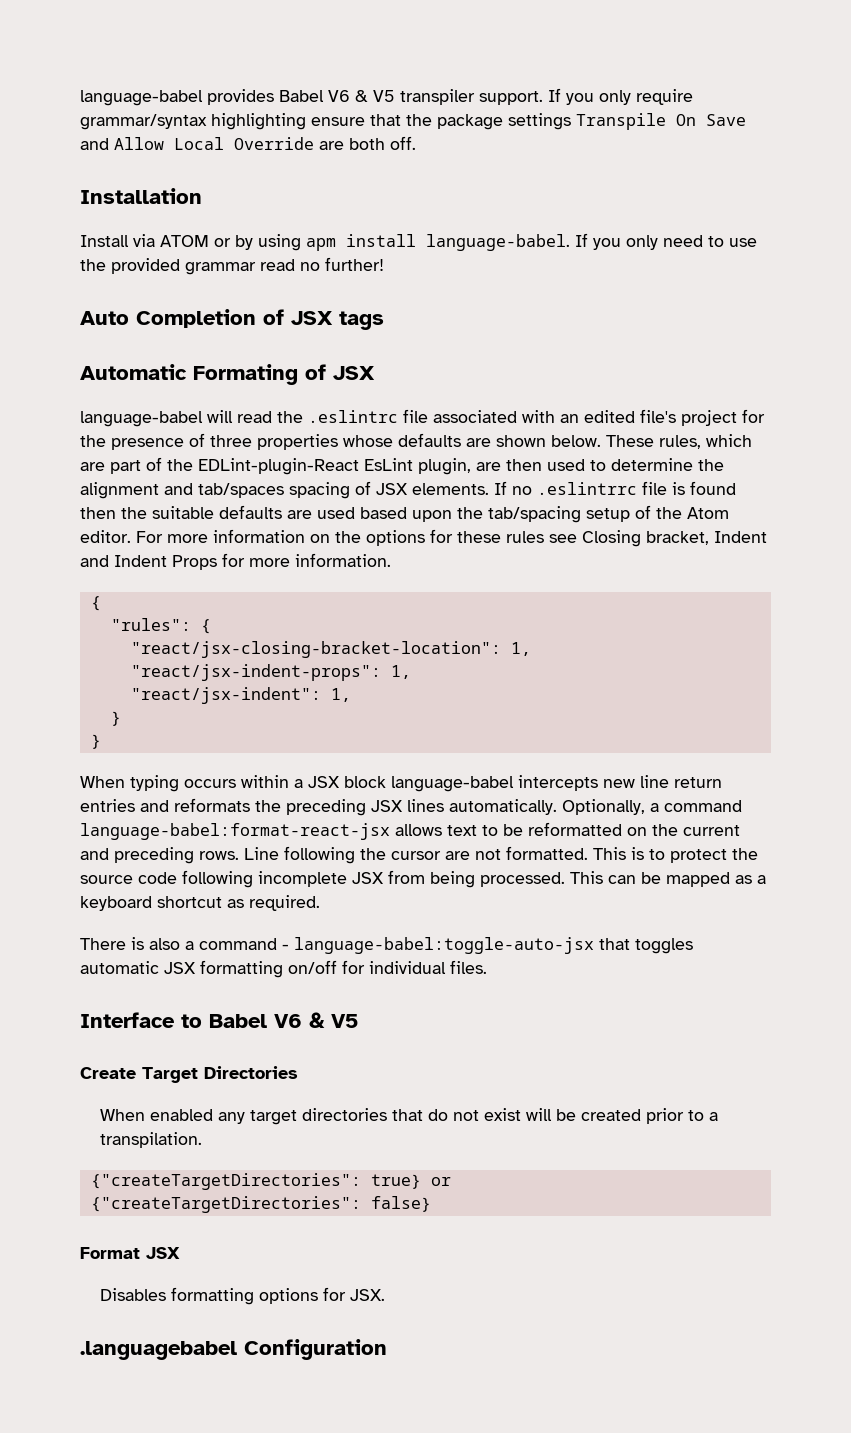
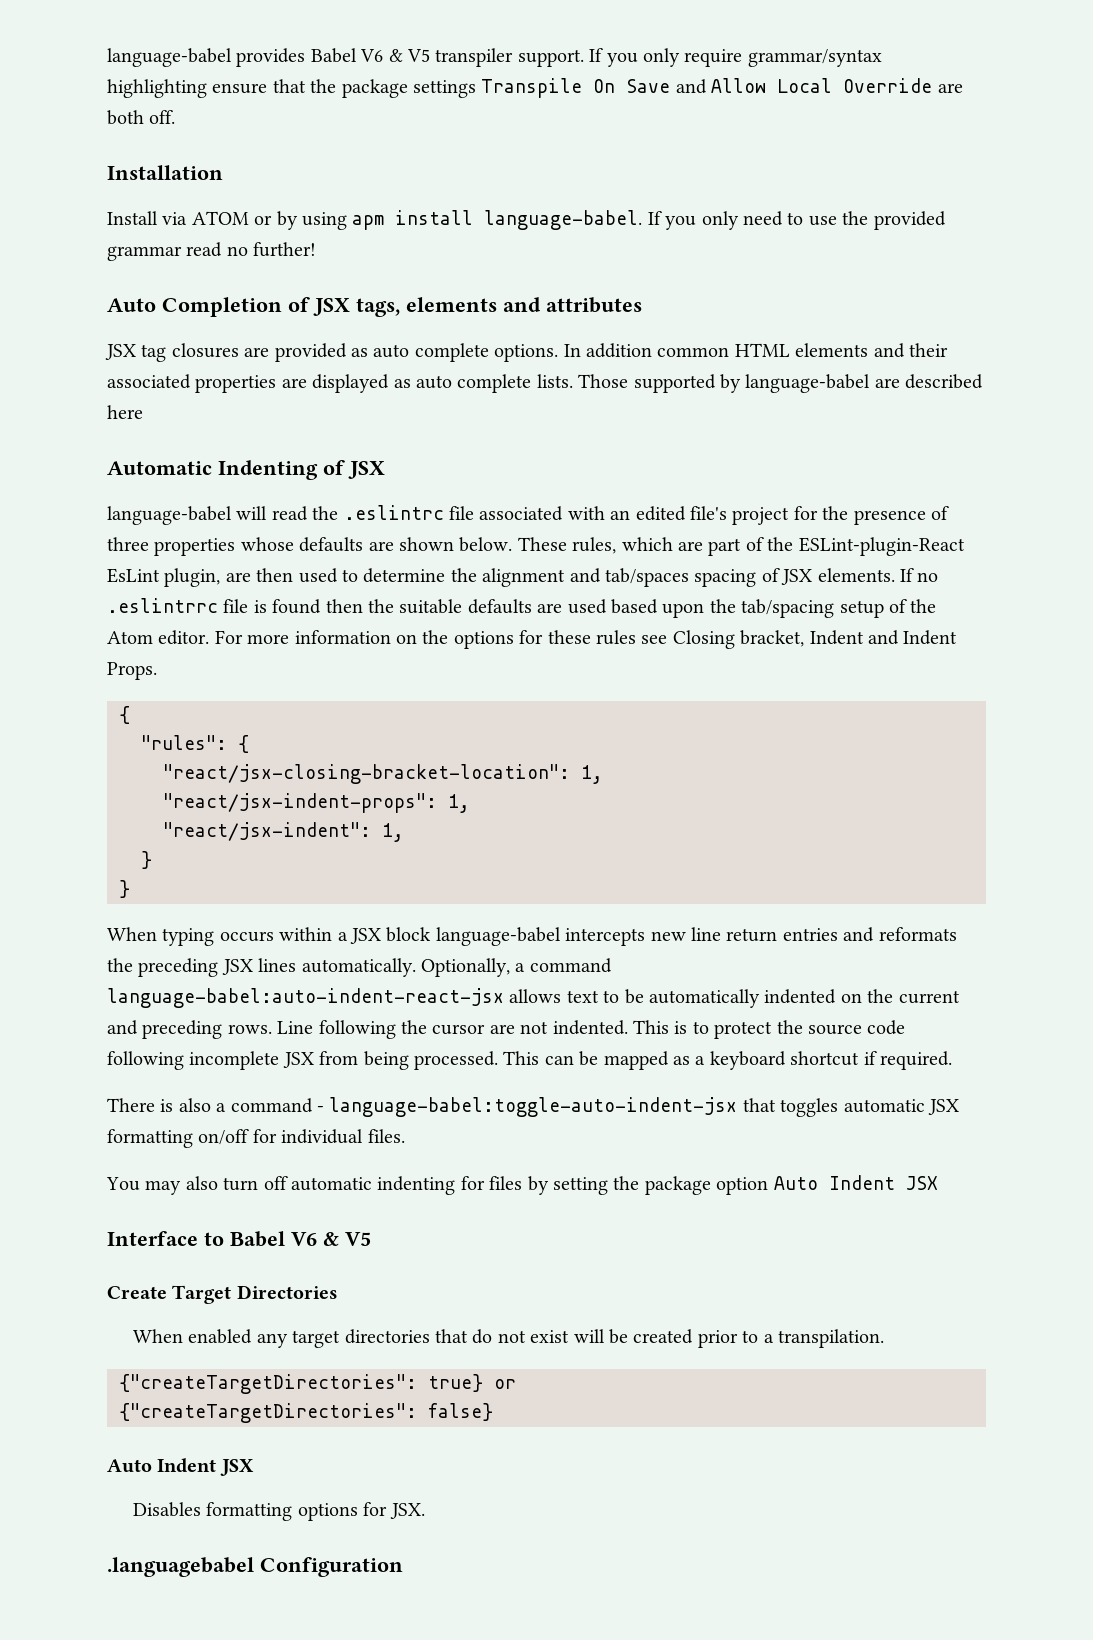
[339,311,384,330] tags -> [356,297,642,317] [105,343,948,362] [107,374,984,393] [107,405,143,419] tags, elements and attributes // JSX tag closures are provided as auto complete options. In addition common HTML elements and their associated properties are displayed as auto complete lists. Those supported by language-babel are described here
[193,364,298,385] Formating -> [218,460,318,480] Indenting
[198,458,359,475] EDLint-plugin-React -> [798,537,965,556] ESLint-plugin-React
[172,553,391,570] Props for more information. -> [107,662,157,680] Props.
[80,823,390,840] language-babel:format-react-jsx -> [107,988,504,1008] language-babel:auto-indent-react-jsx
[528,822,622,836] reformatted -> [648,989,837,1008] automatically indented
[506,846,588,860] formatted. -> [552,1020,628,1035] indented.
[227,899,244,908] as -> [863,1051,877,1065] if
[294,937,594,954] language-babel:toggle-auto-jsx -> [329,1097,738,1117] language-babel:toggle-auto-indent-jsx
(487, 967) none -> [106,1175,938,1195] // You may also turn off automatic indenting for files by setting the package option Auto Indent JSX
[80,1247,140,1259] Format -> [107,1458,217,1473] Auto Indent

